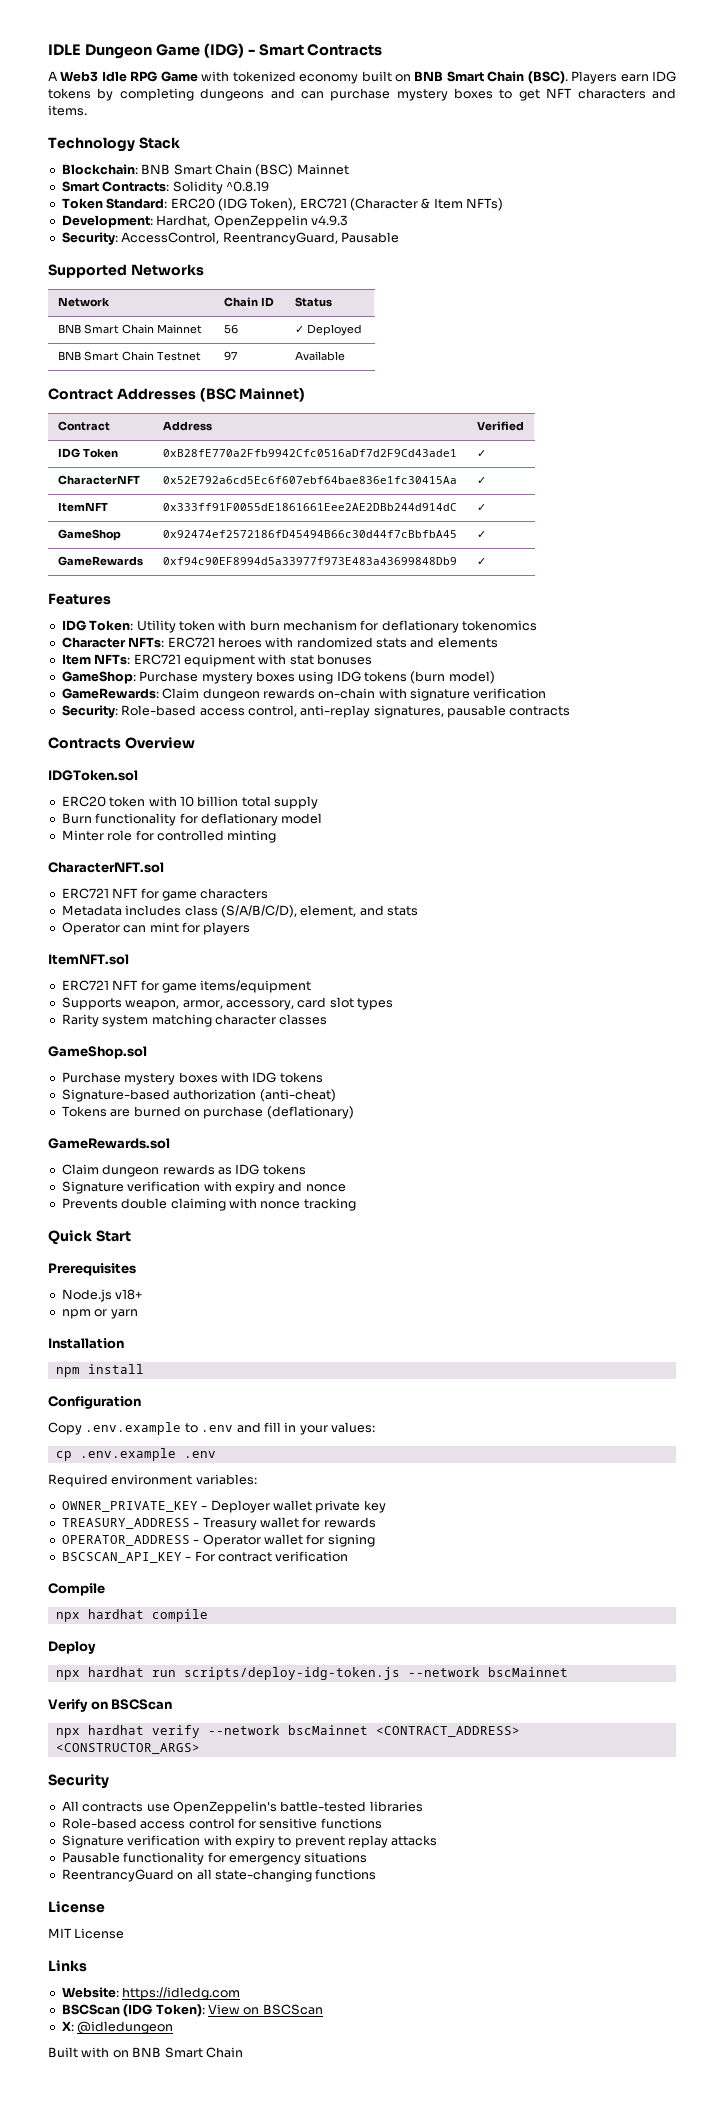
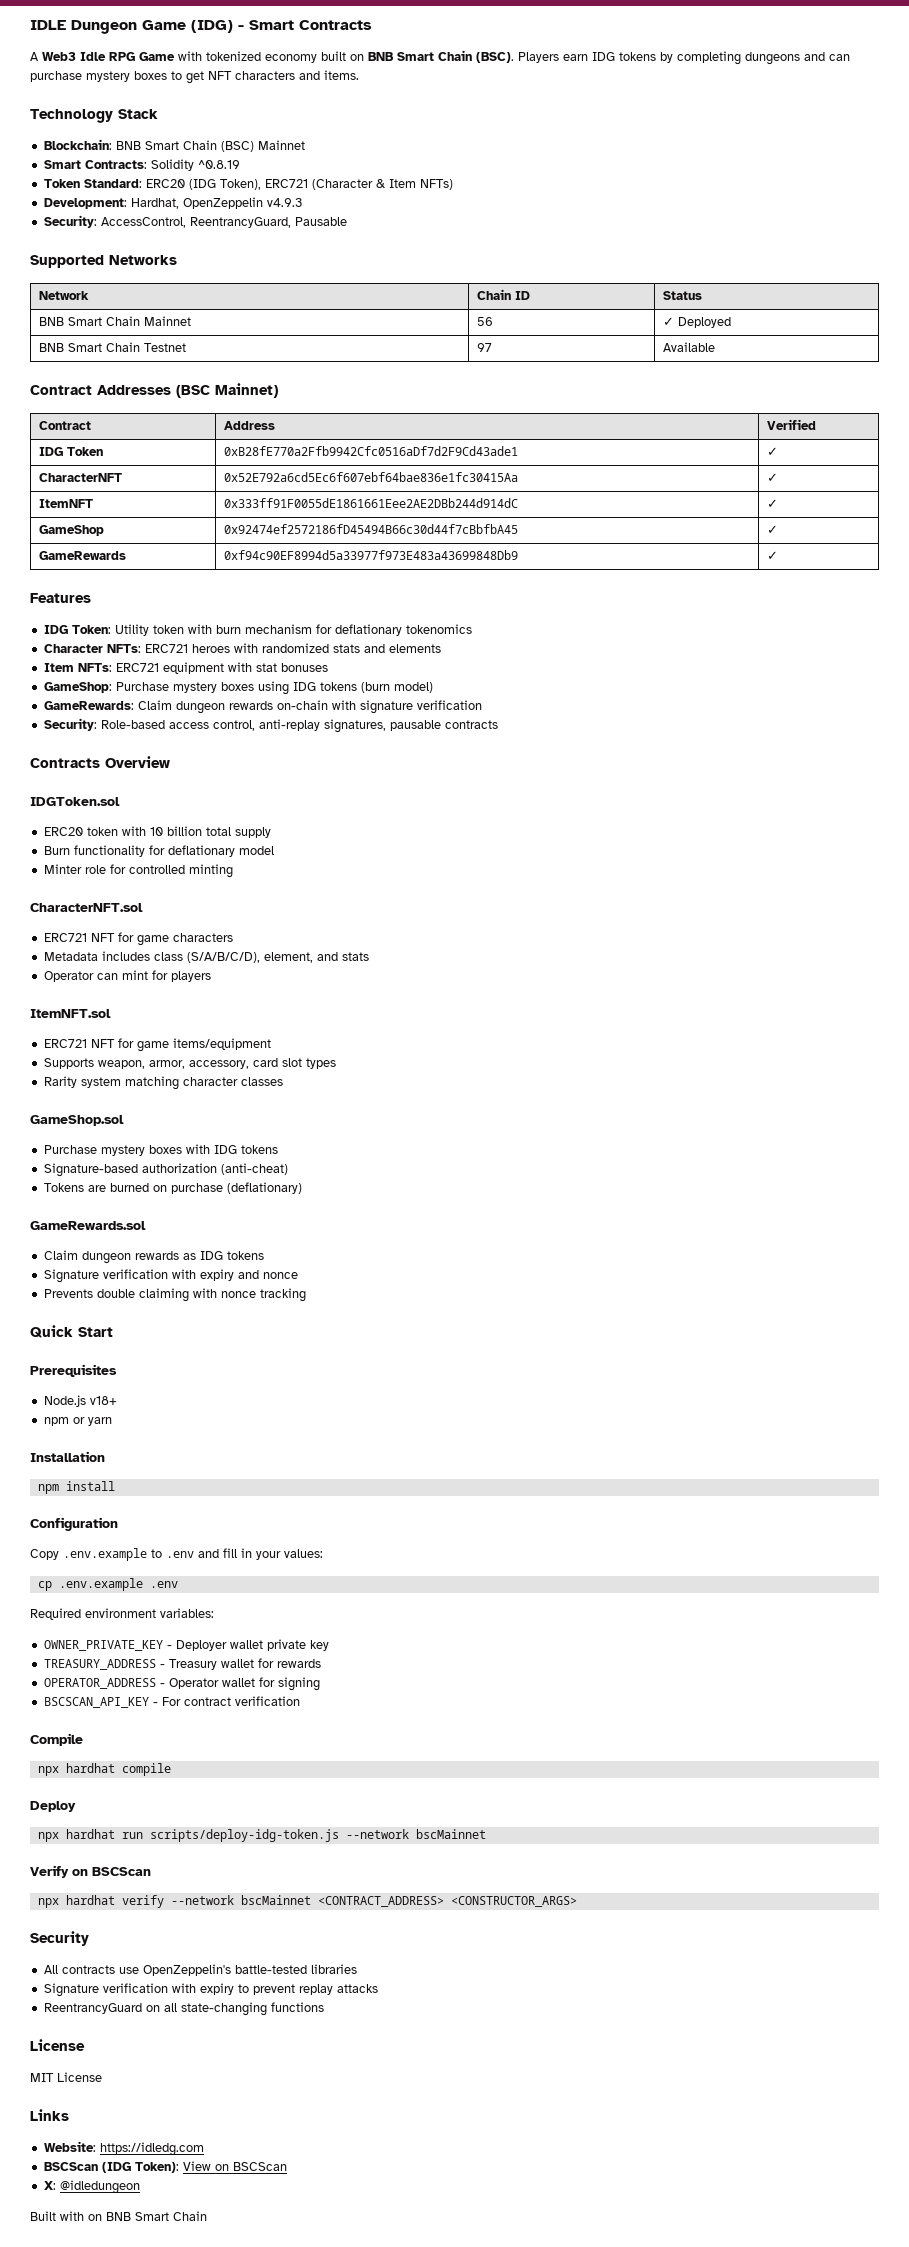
[61,1818,382,1829] // Role-based access control for sensitive functions -> (357, 1969) none
[61,1852,368,1865] // Pausable functionality for emergency situations -> (378, 1988) none

